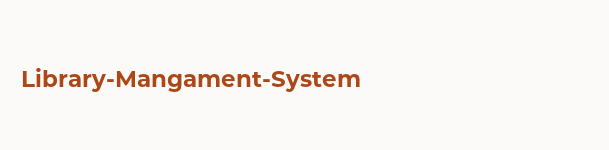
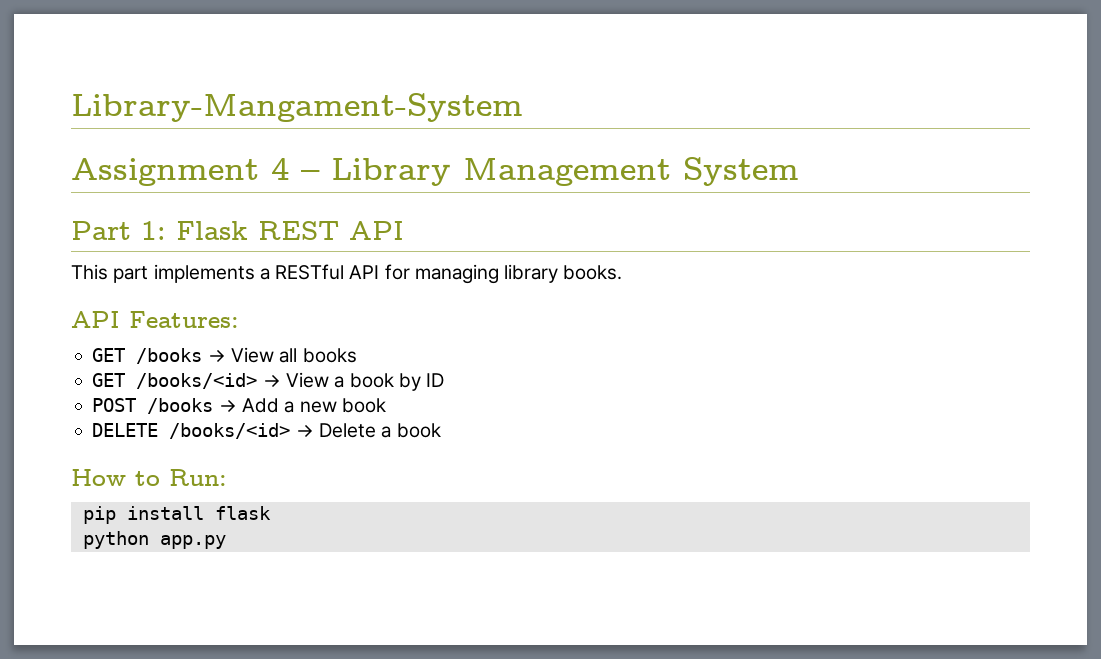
(361, 80) none -> [71,157,799,186] [71,221,404,240] [71,264,623,284] [71,311,239,328] [92,347,357,364] [92,372,445,391] [92,398,386,414] [92,423,441,439] [71,469,227,486] [82,506,271,524] [82,531,226,549] // Assignment 4 – Library Management System // Part 1: Flask REST API // This part implements a RESTful API for managing library books. // API Features: // GET /books → View all books // GET /books/<id> → View a book by ID // POST /books → Add a new book // DELETE /books/<id> → Delete a book // How to Run: // pip install flask // python app.py

